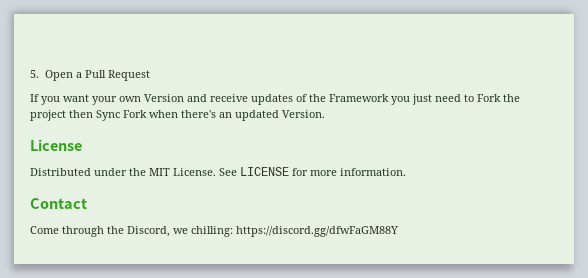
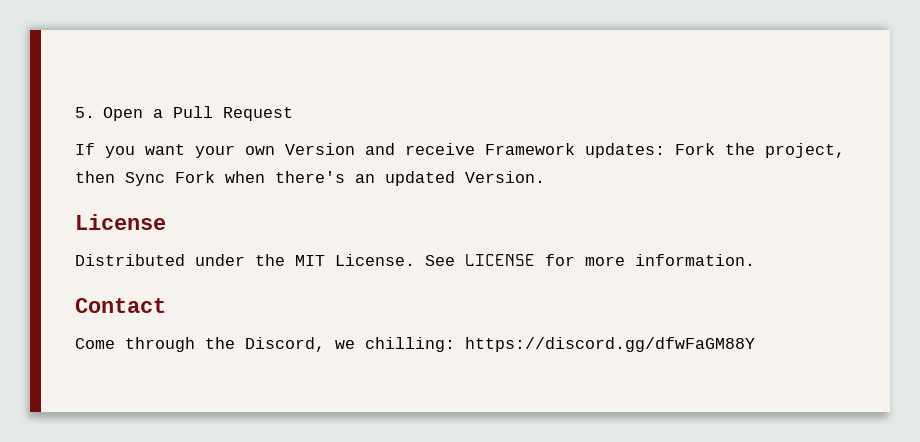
[251,94,474,105] updates of the Framework you just need to -> [485,143,665,158] Framework updates:
[30,110,66,121] project -> [765,143,845,158] project,

